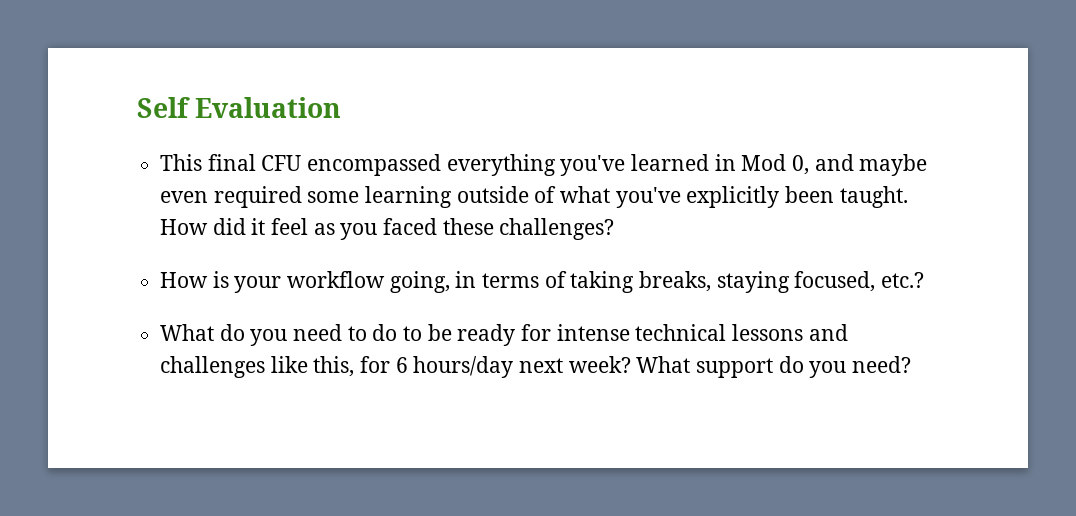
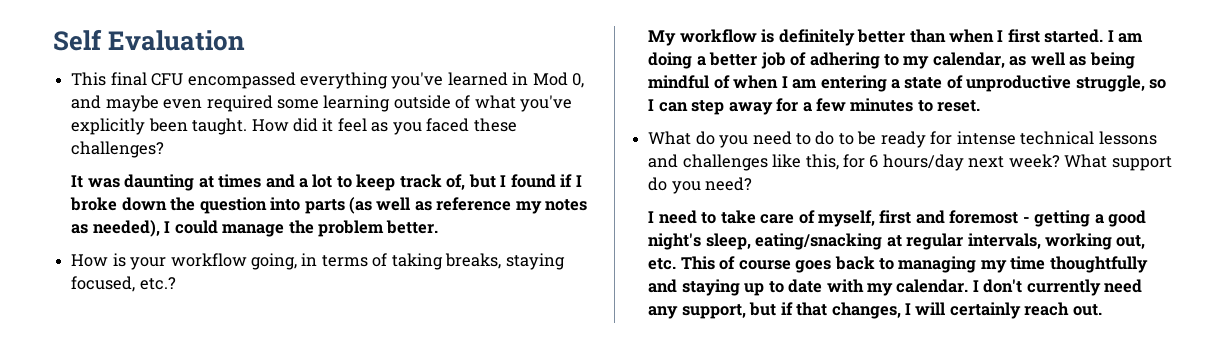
(615, 229) none -> [71,174,582,191] [70,197,588,214] [71,220,439,237] // It was daunting at times and a lot to keep track of, but I found if I broke down the question into parts (as well as reference my notes as needed), I could manage the problem better.
(925, 280) none -> [648,29,1144,46] [648,52,1135,69] [648,75,1167,92] [648,98,981,115] // My workflow is definitely better than when I first started. I am doing a better job of adhering to my calendar, as well as being mindful of when I am entering a state of unproductive struggle, so I can step away for a few minutes to reset.
(912, 364) none -> [648,210,1147,227] [648,233,1146,250] [648,256,1148,273] [648,279,1143,296] [648,302,1102,319] // I need to take care of myself, first and foremost - getting a good night's sleep, eating/snacking at regular intervals, working out, etc. This of course goes back to managing my time thoughtfully and staying up to date with my calendar. I don't currently need any support, but if that changes, I will certainly reach out.

